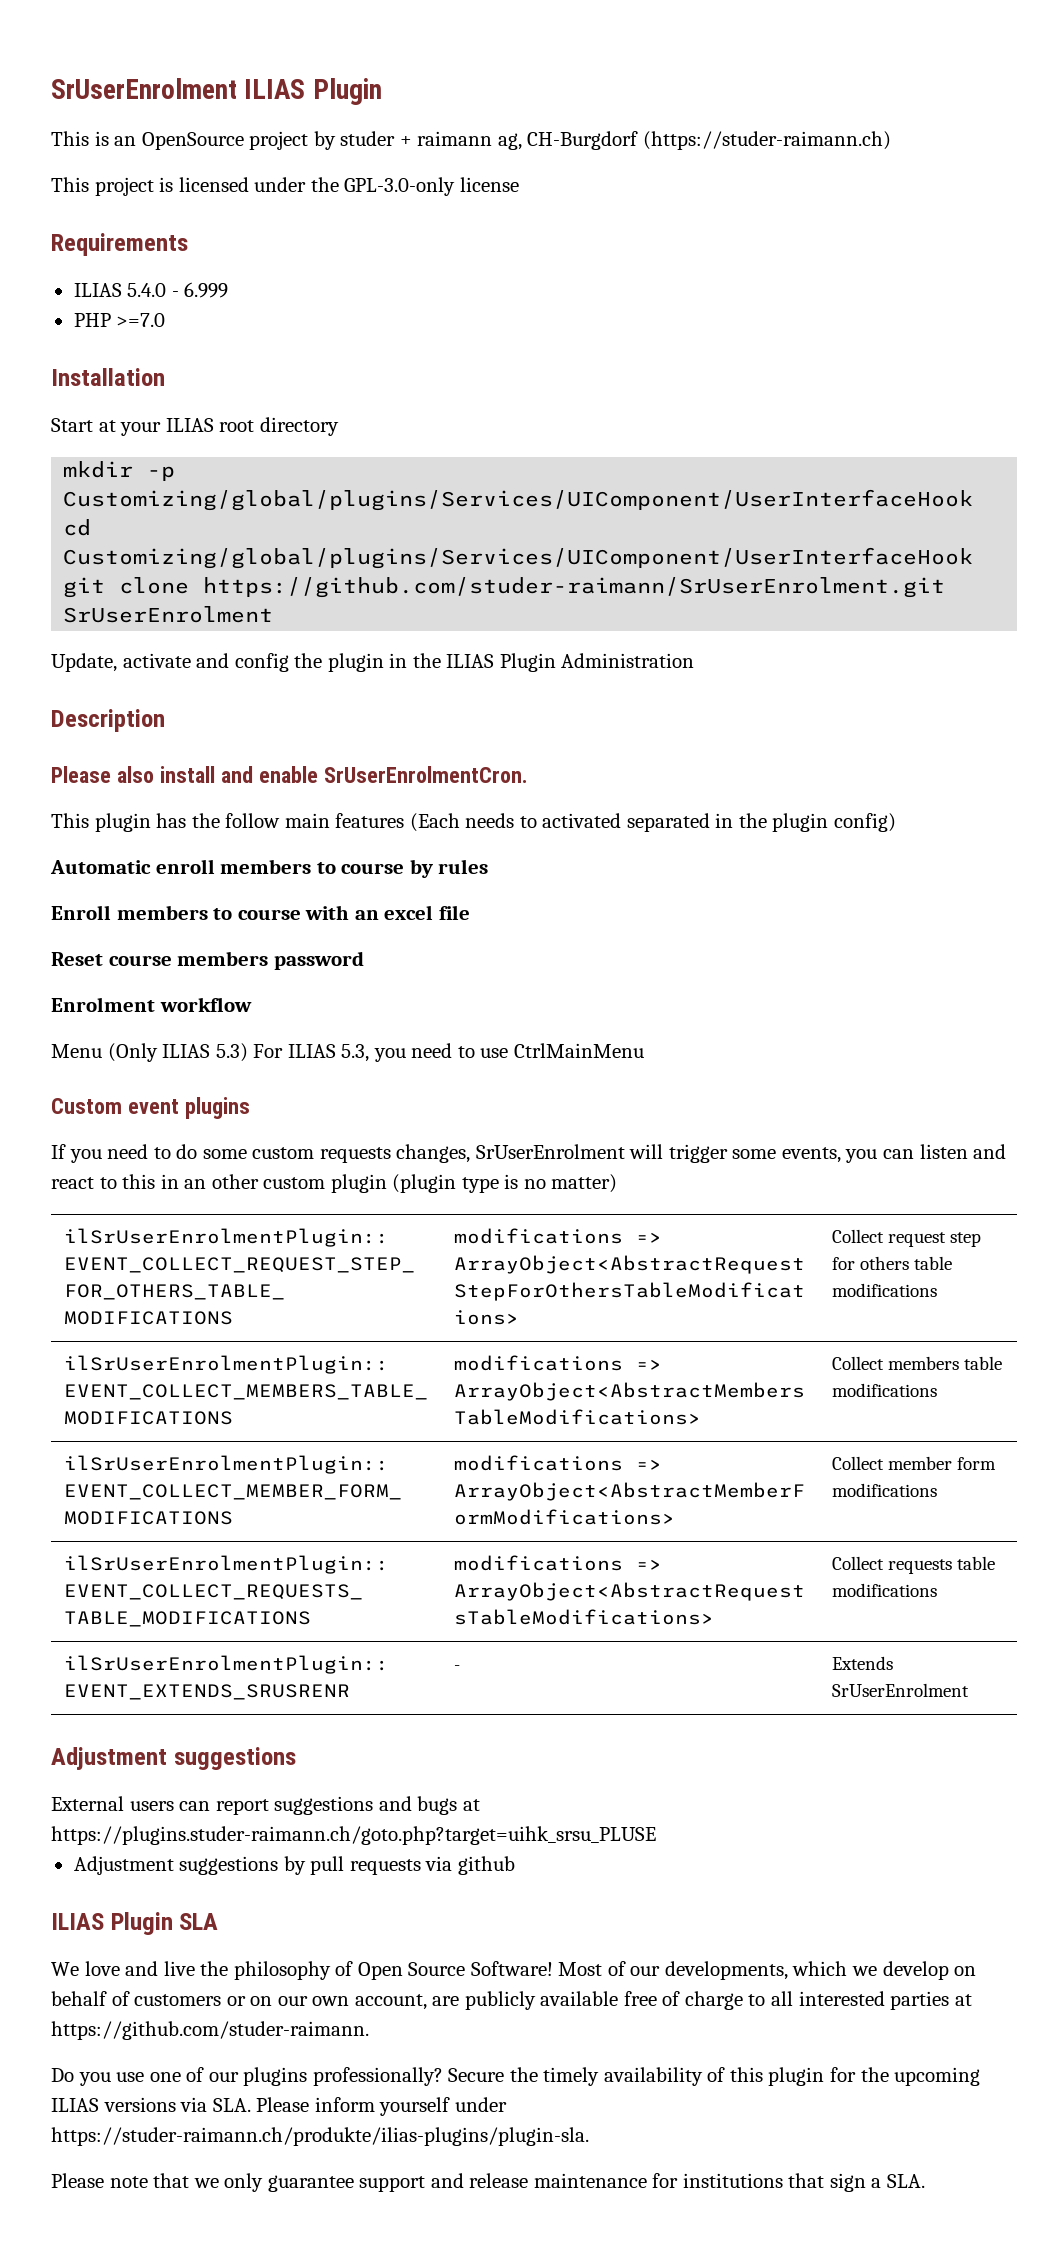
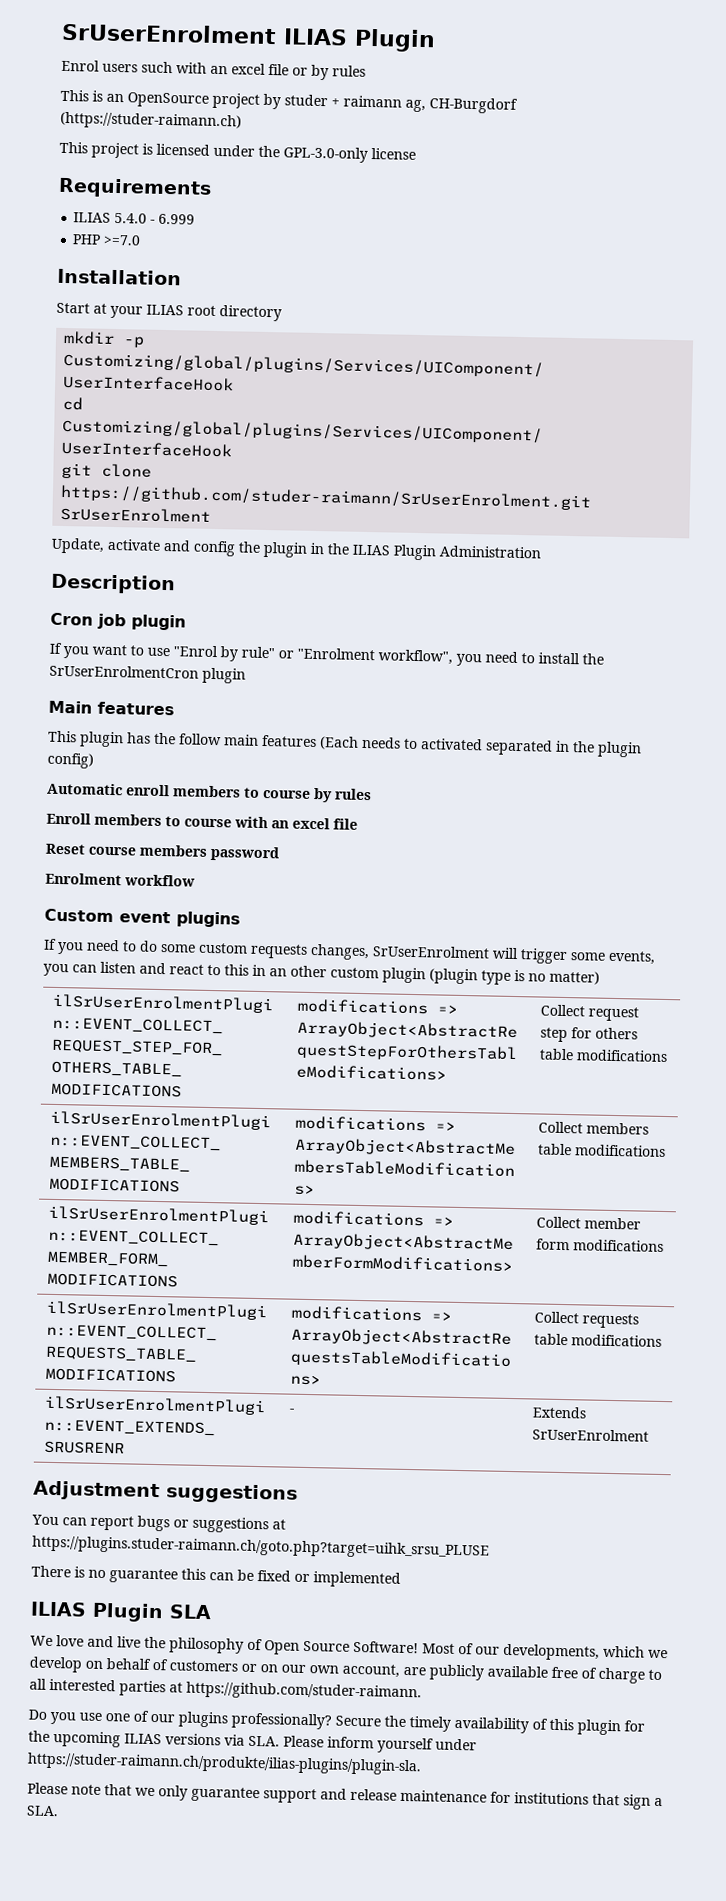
(382, 91) none -> [61,59,366,81] // Enrol users such with an excel file or by rules
[51,766,528,783] Please also install and enable SrUserEnrolmentCron. -> [50,612,186,631] [49,642,604,667] [49,664,246,684] [48,700,175,716] Cron job plugin // If you want to use "Enrol by rule" or "Enrolment workflow", you need to install the SrUserEnrolmentCron plugin // Main features
[51,1043,644,1062] // Menu (Only ILIAS 5.3) For ILIAS 5.3, you need to use CtrlMainMenu -> (195, 880) none
[51,1796,480,1815] [51,1826,656,1845] [73,1856,515,1875] External users can report suggestions and bugs at https://plugins.studer-raimann.ch/goto.php?target=uihk_srsu_PLUSE // Adjustment suggestions by pull requests via github -> [31,1514,286,1534] [32,1535,490,1560] [31,1565,401,1588] You can report bugs or suggestions at https://plugins.studer-raimann.ch/goto.php?target=uihk_srsu_PLUSE // There is no guarantee this can be fixed or implemented

